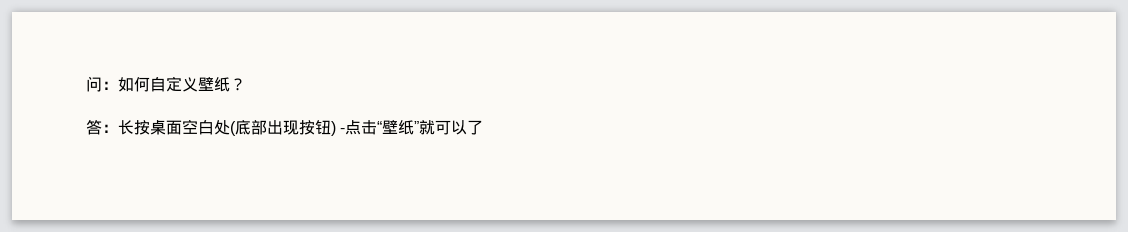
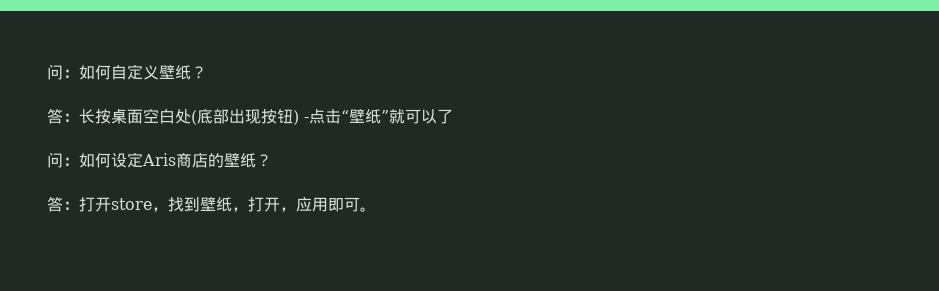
(484, 127) none -> [47,152,272,168] [47,196,376,212] // 问：如何设定Aris商店的壁纸？ // 答：打开store，找到壁纸，打开，应用即可。

